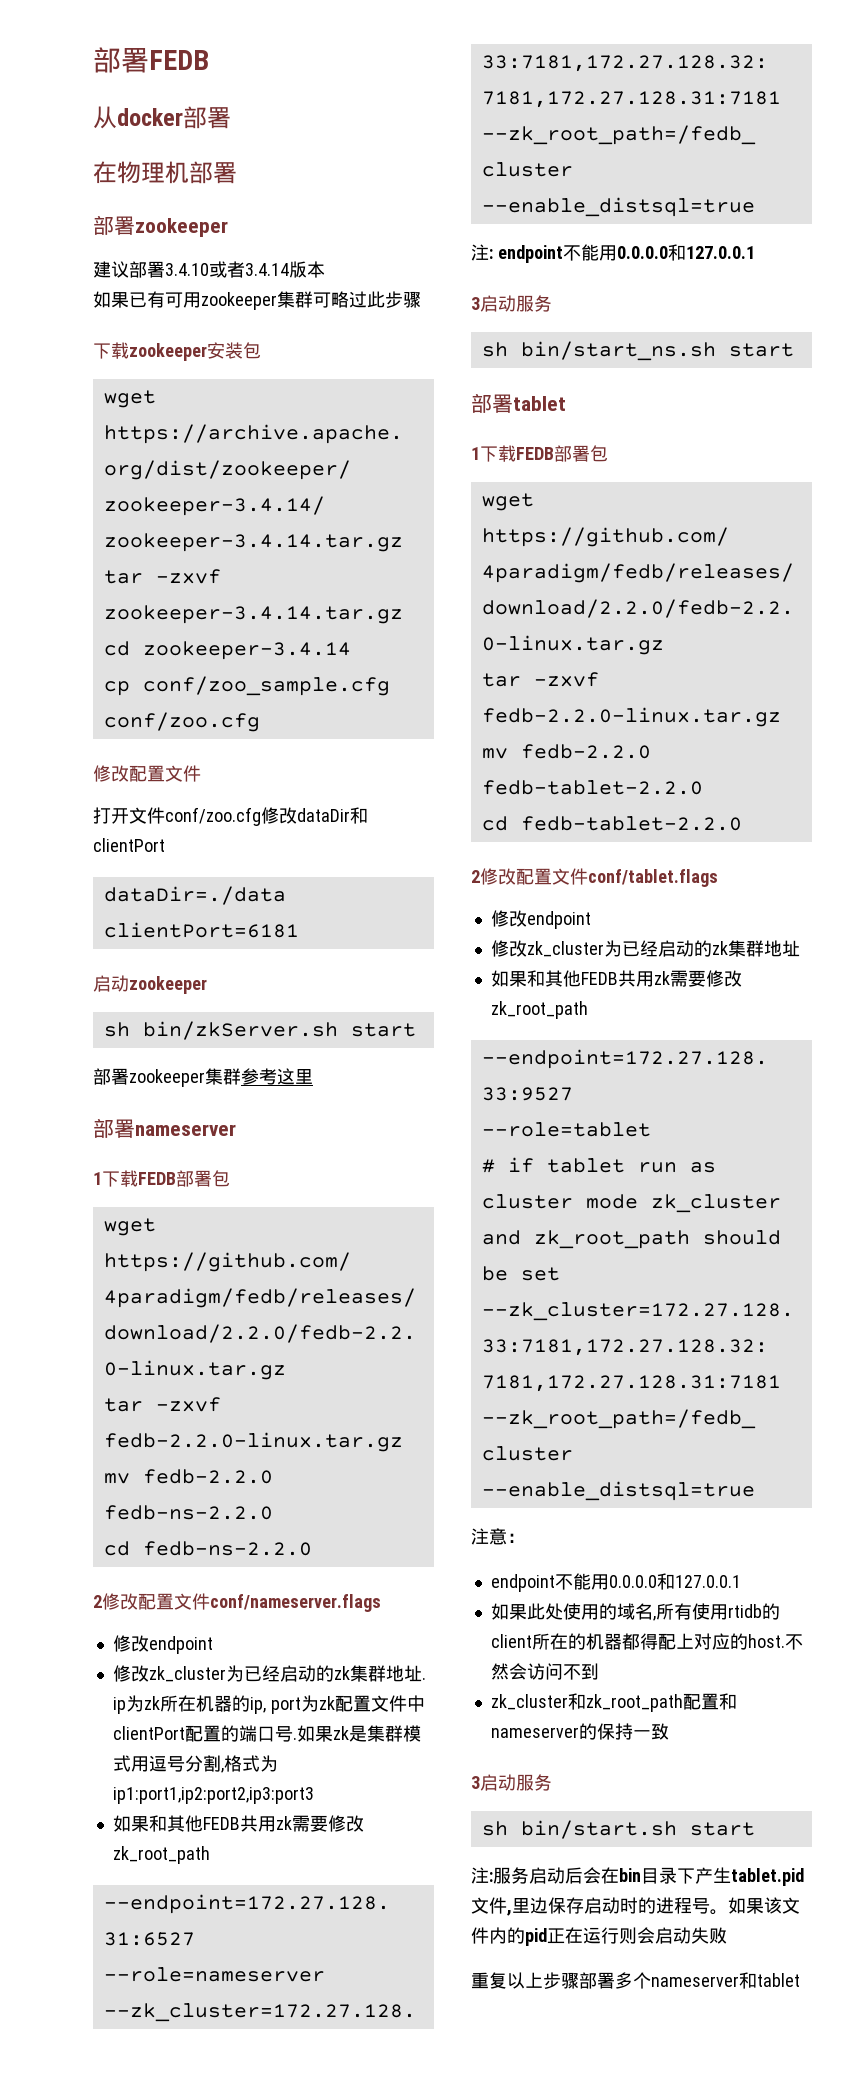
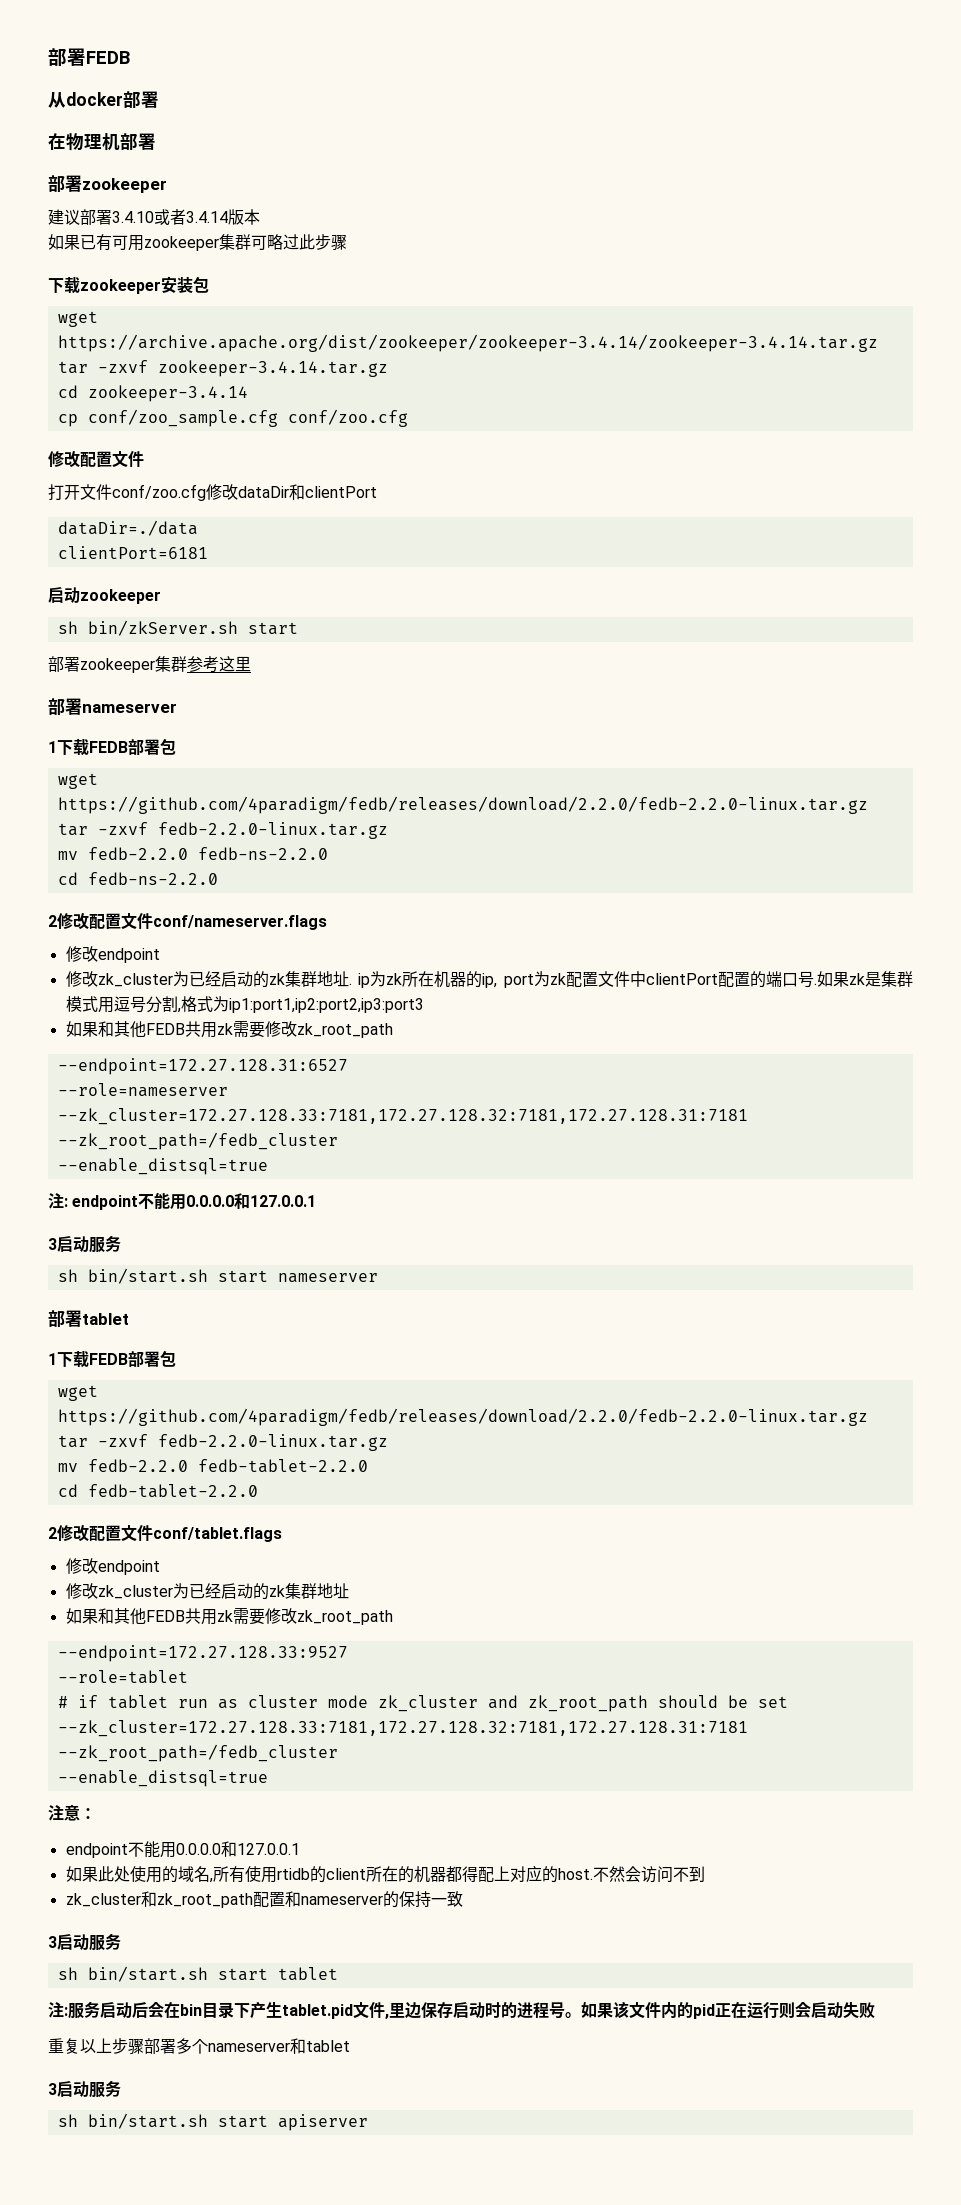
[520,341,794,361] bin/start_ns.sh start -> [87,1268,378,1284] bin/start.sh start nameserver
(755, 1829) none -> [277,1967,338,1981] tablet
(800, 1980) none -> [48,2080,121,2098] [57,2113,368,2131] // 3启动服务 // sh bin/start.sh start apiserver

